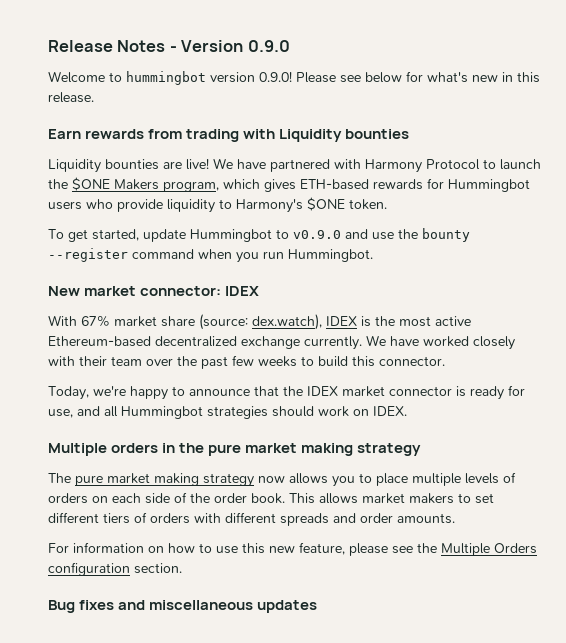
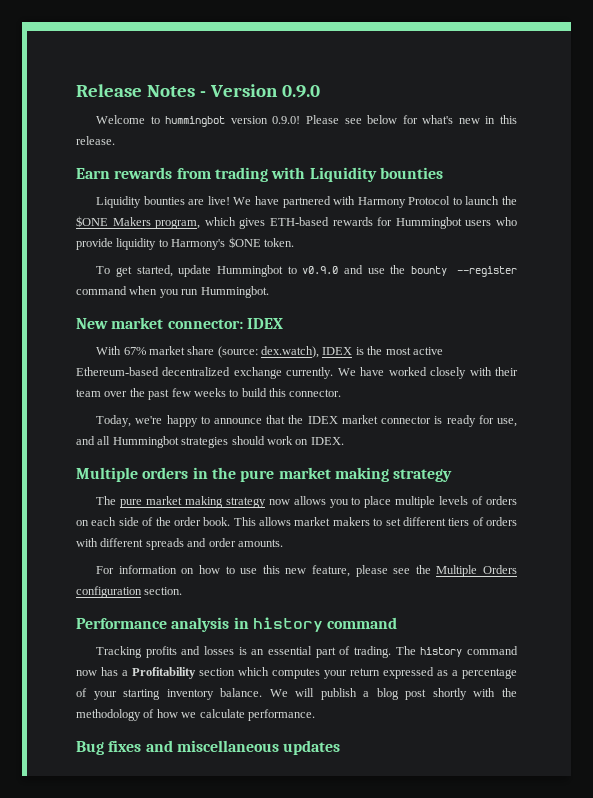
(182, 568) none -> [76,617,398,632] [96,646,518,658] [76,667,517,679] [76,688,518,700] [76,709,315,721] // Performance analysis in history command // Tracking profits and losses is an essential part of trading. The history command now has a Profitability section which computes your return expressed as a percentage of your starting inventory balance. We will publish a blog post shortly with the methodology of how we calculate performance.

